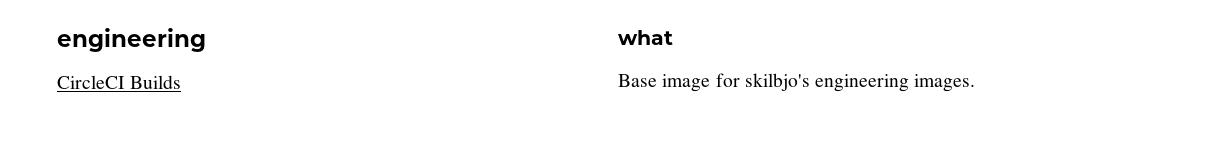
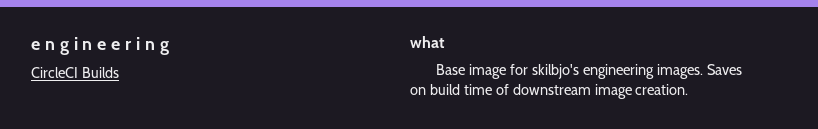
[57,28,206,52] engineering -> [31,37,169,55] e n g i n e e r i n g
(976, 83) none -> [706,64,742,75] [410,84,689,99] Saves on build time of downstream image creation.

